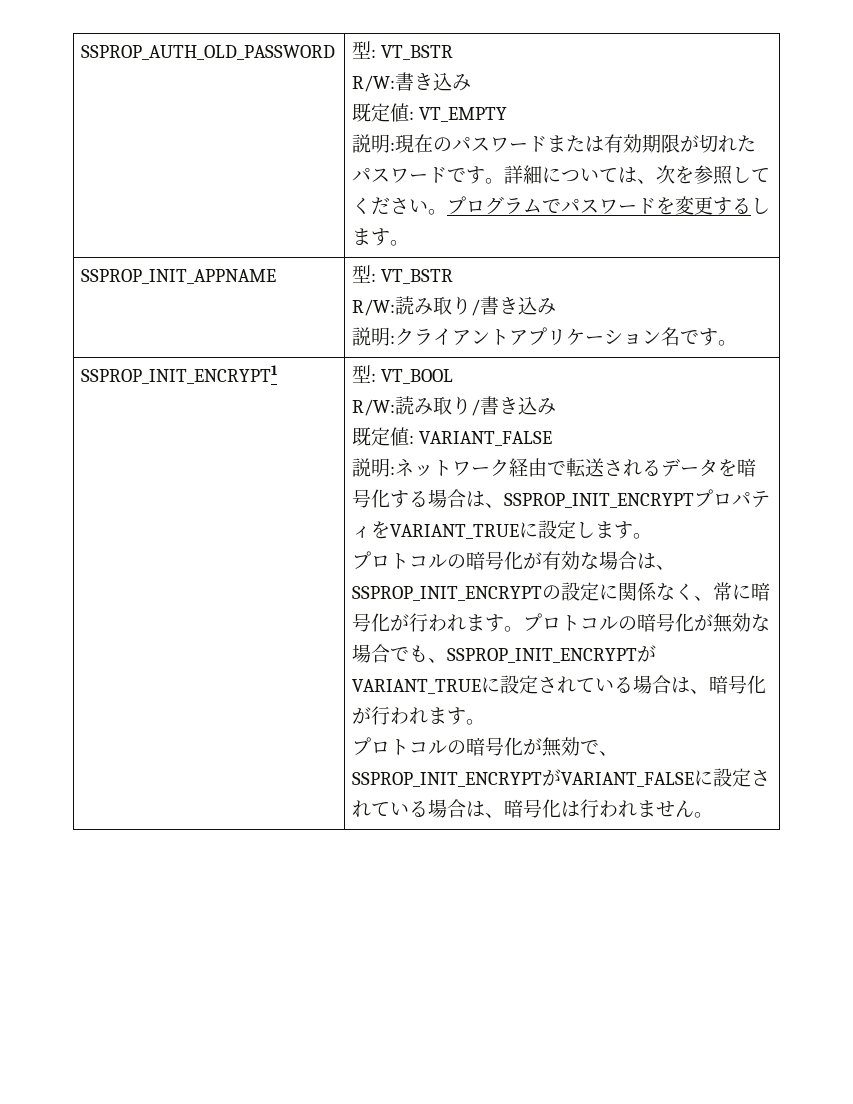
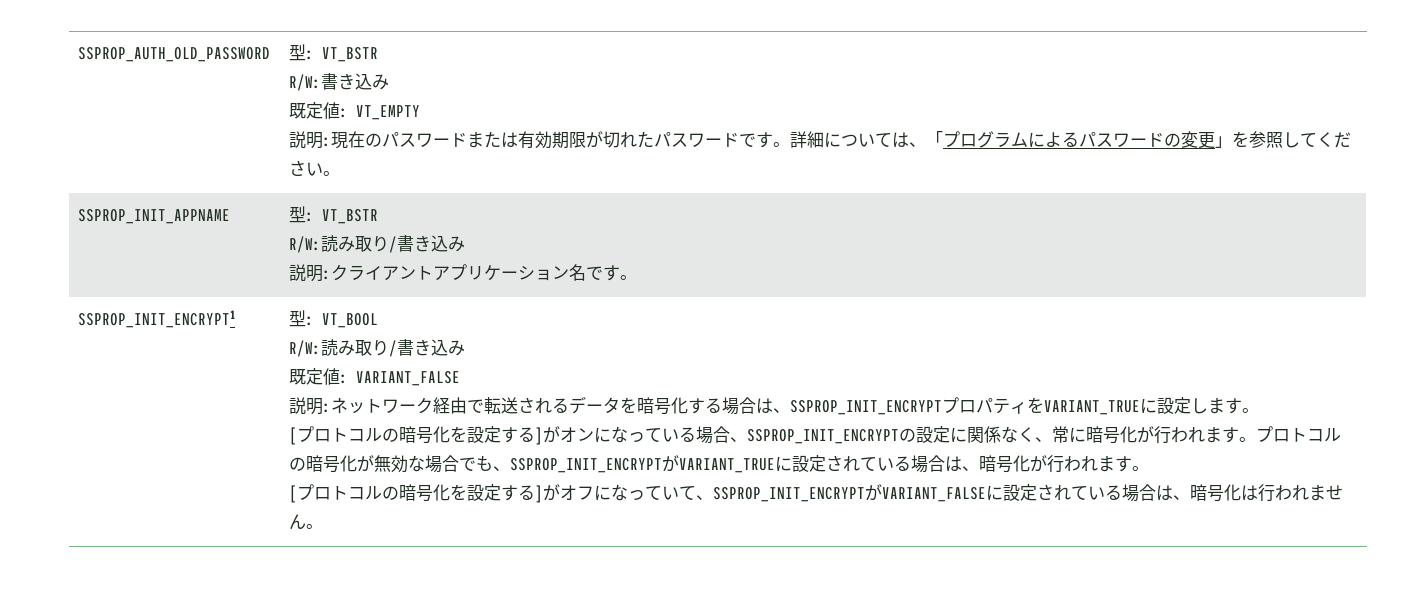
[656,165,676,184] 次 -> [926,131,1233,149] 「プログラムによるパスワードの変更」
[447,196,771,215] [352,228,410,246] プログラムでパスワードを変更するします。 -> (341, 173) none
[352,551,657,570] プロトコルの暗号化が有効な場合は -> [289,426,731,445] [プロトコルの暗号化を設定する]がオンになっている場合
[352,737,600,757] プロトコルの暗号化が無効で -> [289,484,697,503] [プロトコルの暗号化を設定する]がオフになっていて

